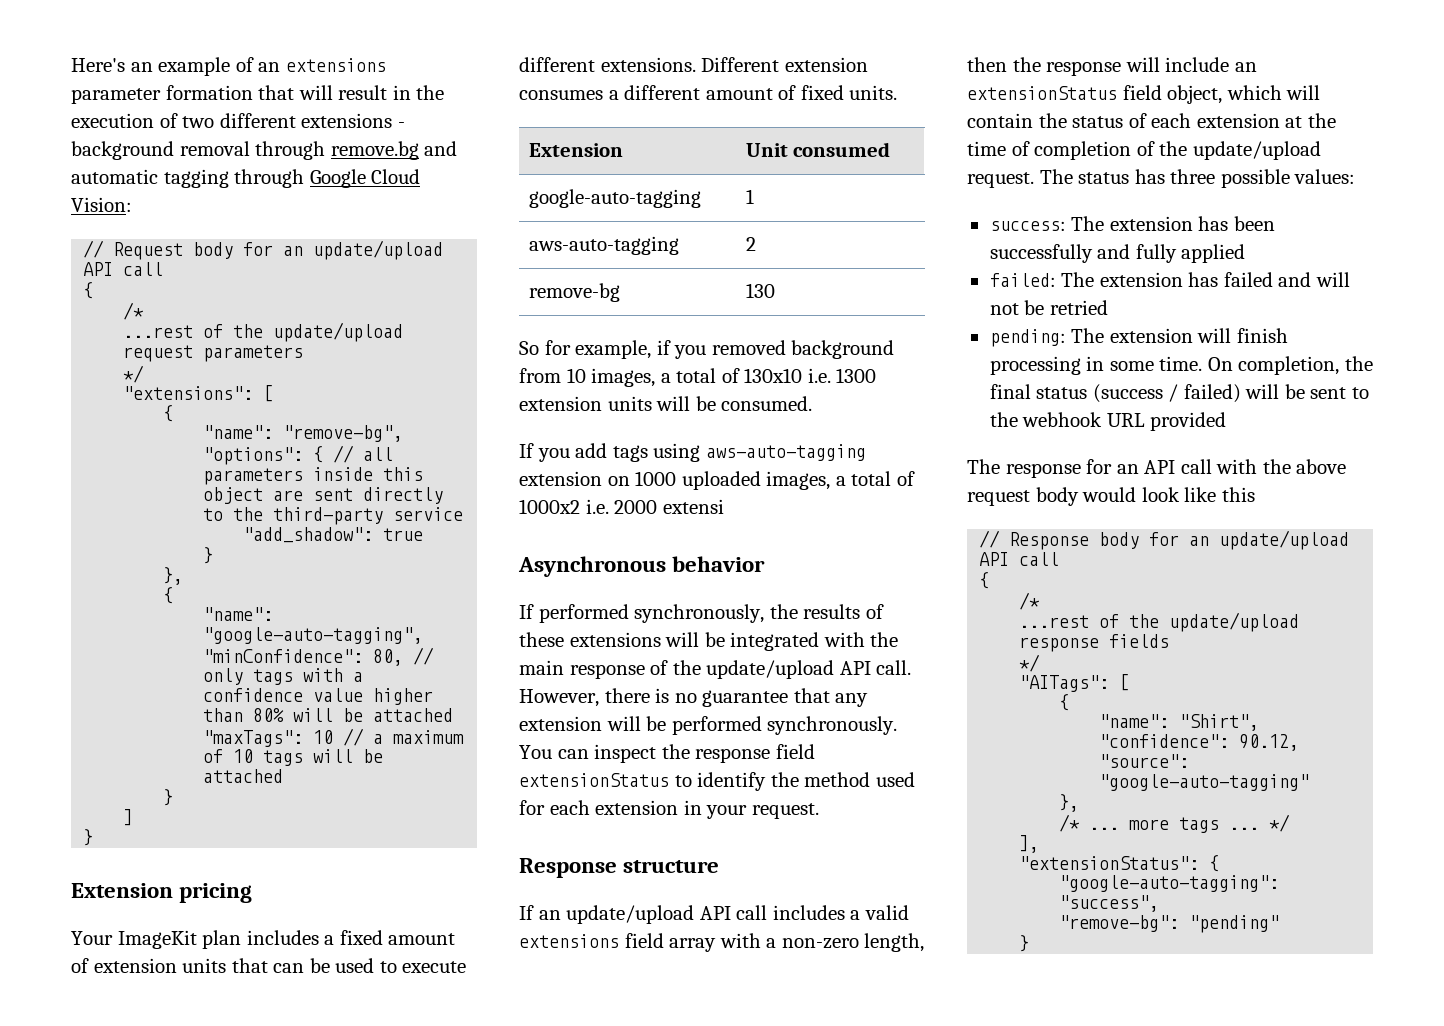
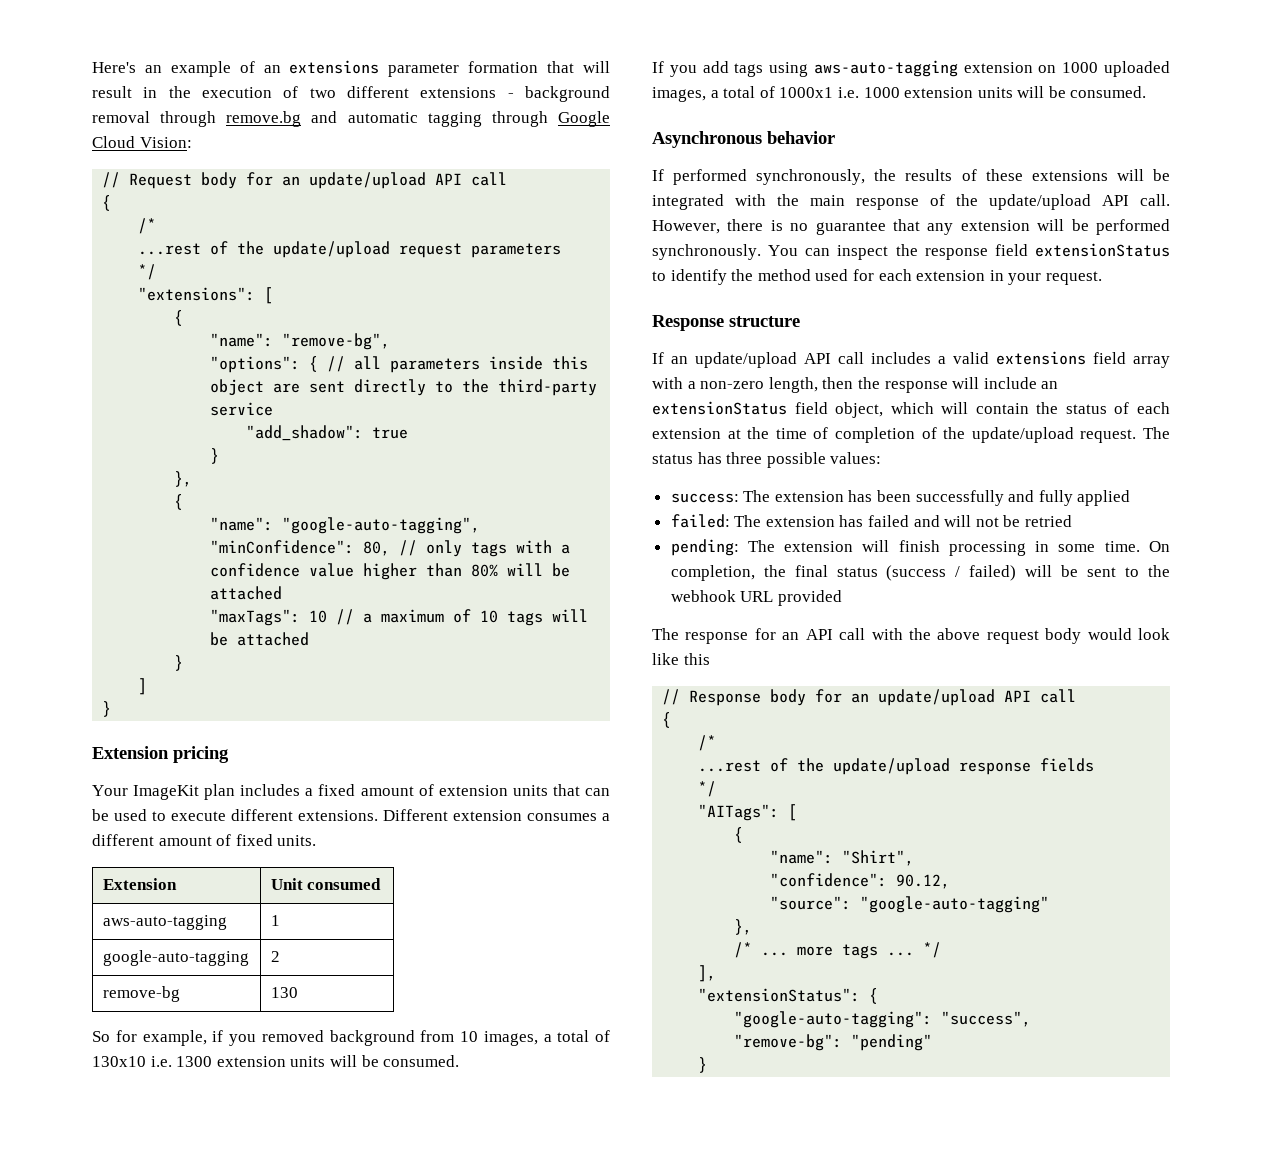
[528,189,701,208] google-auto-tagging -> [102,915,227,930] aws-auto-tagging
[528,236,679,255] aws-auto-tagging -> [102,950,249,966] google-auto-tagging
[519,499,724,514] 1000x2 i.e. 2000 extensi -> [779,86,1147,98] 1000x1 i.e. 1000 extension units will be consumed.

